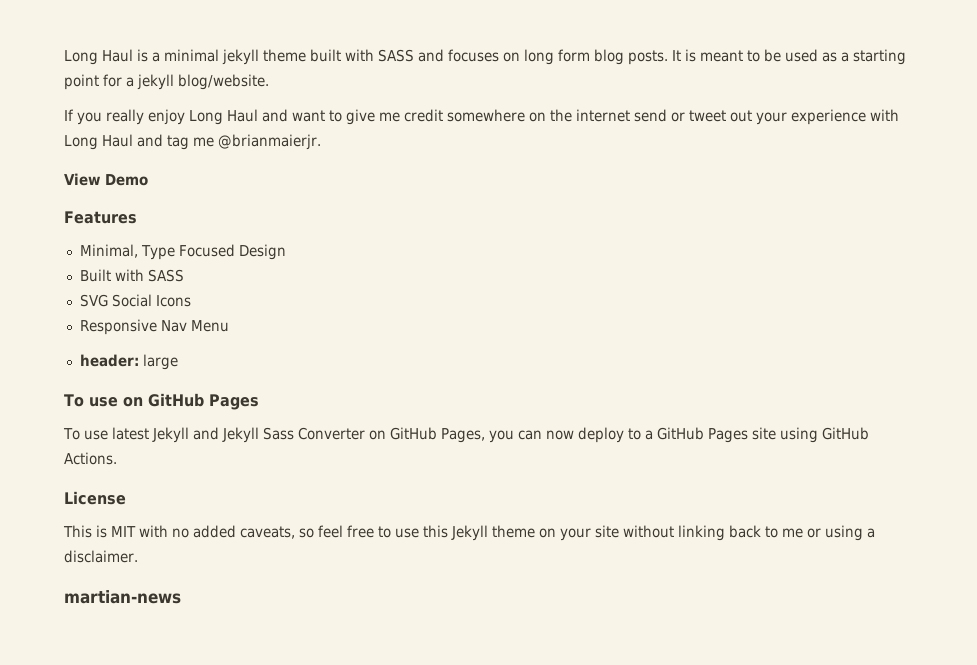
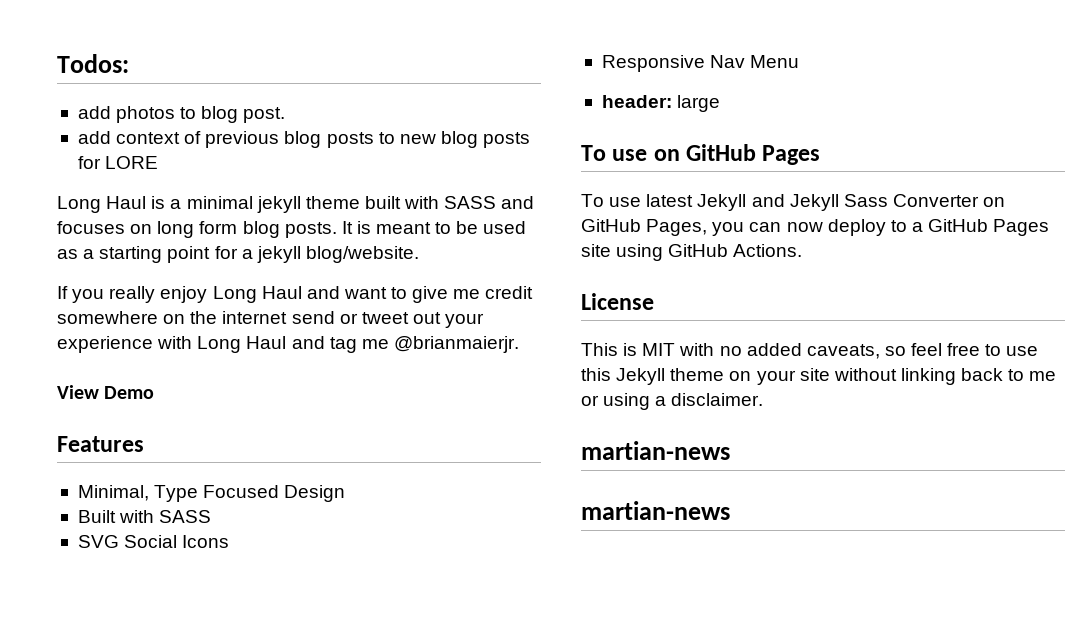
(64, 57) none -> [57,54,129,73] [77,106,286,123] [77,131,531,148] [77,156,159,169] Todos: // add photos to blog post. // add context of previous blog posts to new blog posts for LORE //
(181, 597) none -> [581,501,730,520] // martian-news

